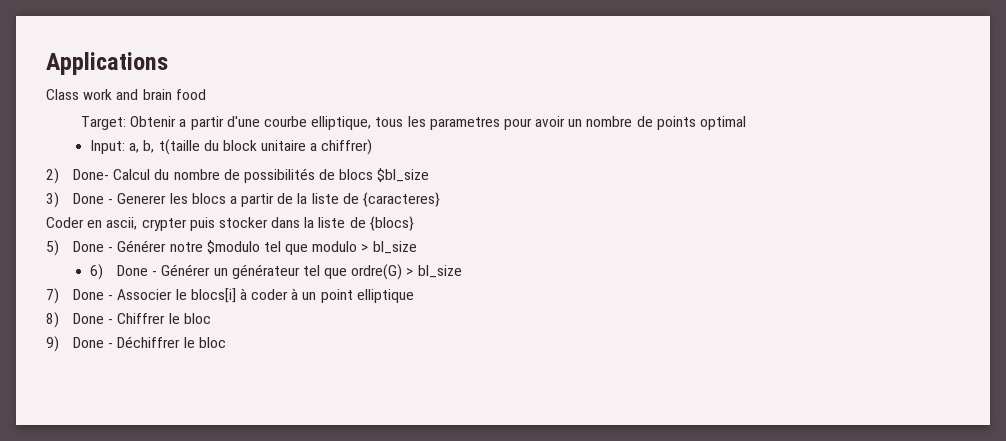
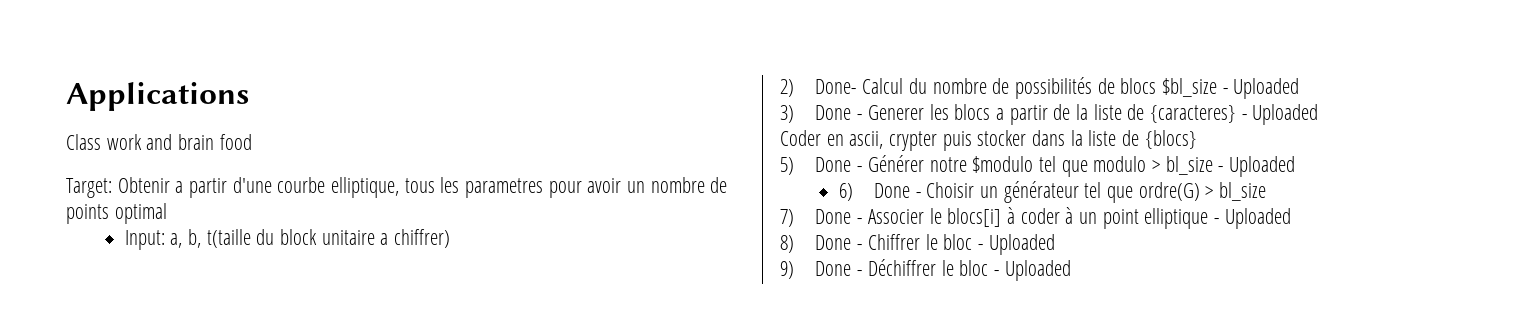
(430, 175) none -> [1222,78,1300,99] - Uploaded
(440, 199) none -> [1241,104,1319,125] - Uploaded
(417, 247) none -> [1218,156,1295,177] - Uploaded
[161,264,211,276] Générer -> [926,182,975,198] Choisir
(414, 296) none -> [1213,208,1291,229] - Uploaded
(211, 318) none -> [977,234,1055,255] - Uploaded
(226, 342) none -> [993,260,1071,281] - Uploaded

